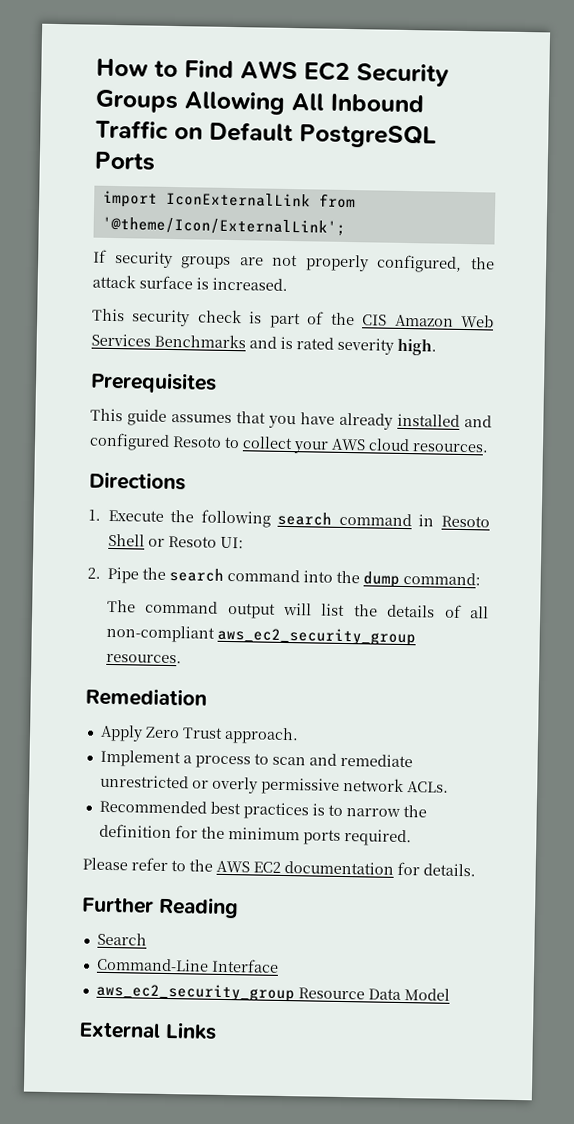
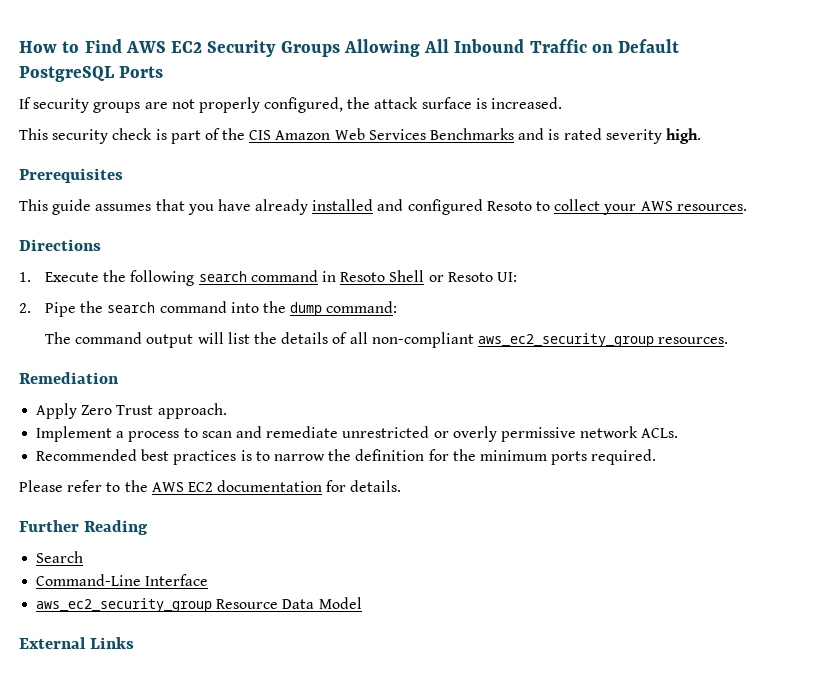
[102,190,356,209] [101,216,346,236] // import IconExternalLink from '@theme/Icon/ExternalLink'; -> (164, 72) none
[368,438,410,452] cloud -> (673, 206) none

